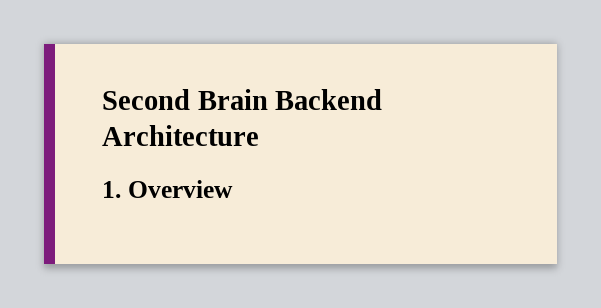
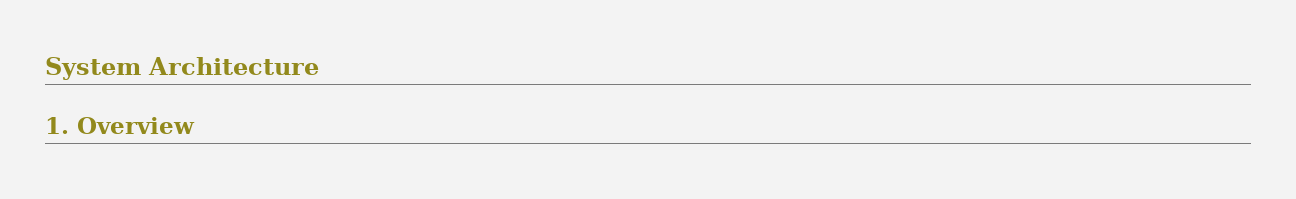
[102,89,383,110] Second Brain Backend -> [45,57,141,80] System

